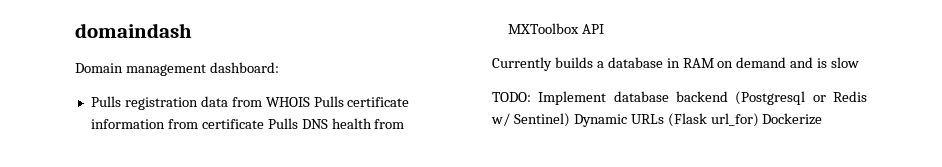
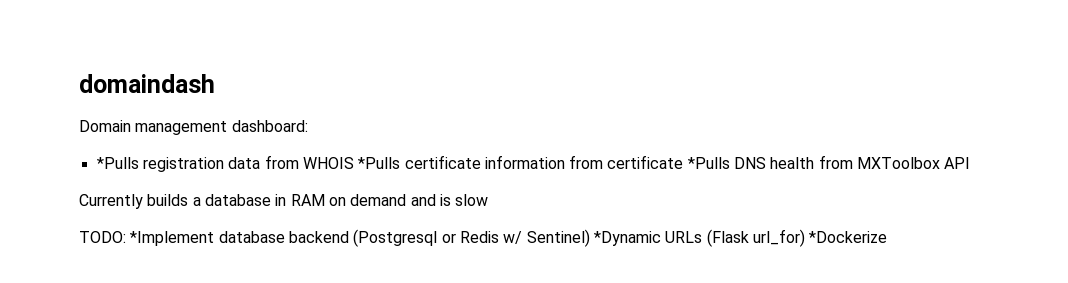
[90,96,121,107] Pulls -> [96,157,139,169] *Pulls
[313,96,344,107] Pulls -> [358,157,401,169] *Pulls
[267,118,298,129] Pulls -> [687,157,730,169] *Pulls
[538,91,607,105] Implement -> [130,231,215,246] *Implement
[573,114,627,127] Dynamic -> [593,231,661,246] *Dynamic
[762,113,823,125] Dockerize -> [809,231,888,243] *Dockerize

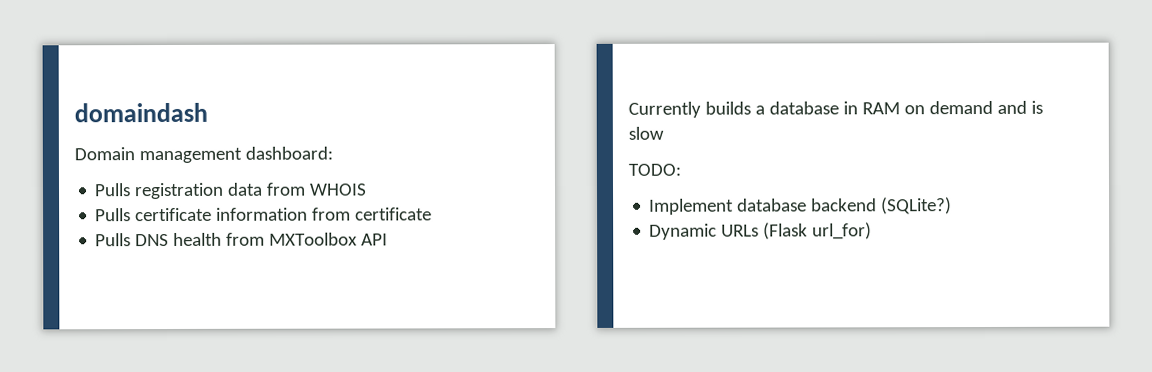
[96,157,139,169] *Pulls -> [94,183,132,197] Pulls
[358,157,401,169] *Pulls -> [95,208,132,222] // Pulls
[687,157,730,169] *Pulls -> [95,233,132,247] // Pulls
[130,231,215,246] *Implement -> [649,198,735,215] // Implement
[353,229,661,247] (Postgresql or Redis w/ Sentinel) *Dynamic -> [881,197,953,215] [649,223,718,240] (SQLite?) // Dynamic
[809,231,888,243] *Dockerize -> (873, 231) none

